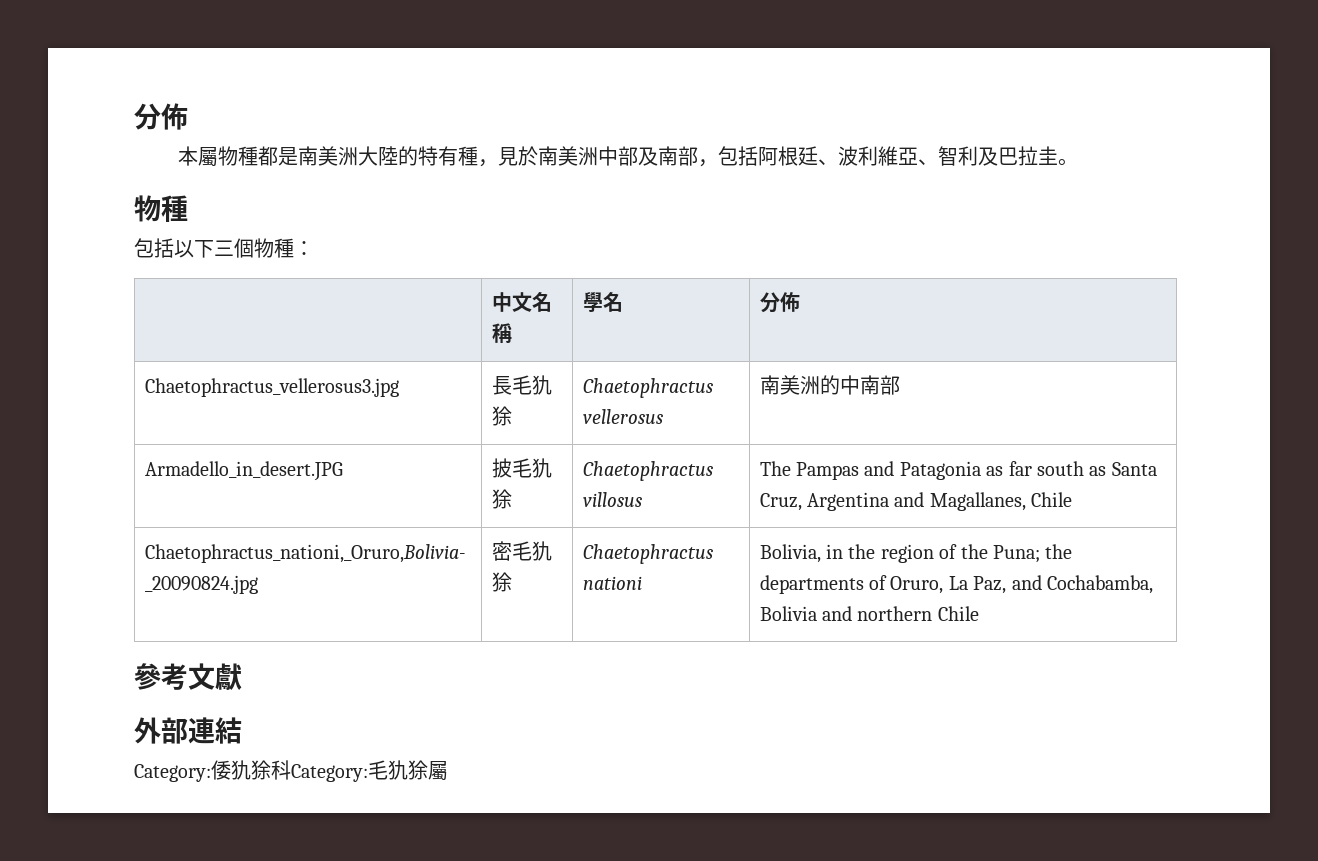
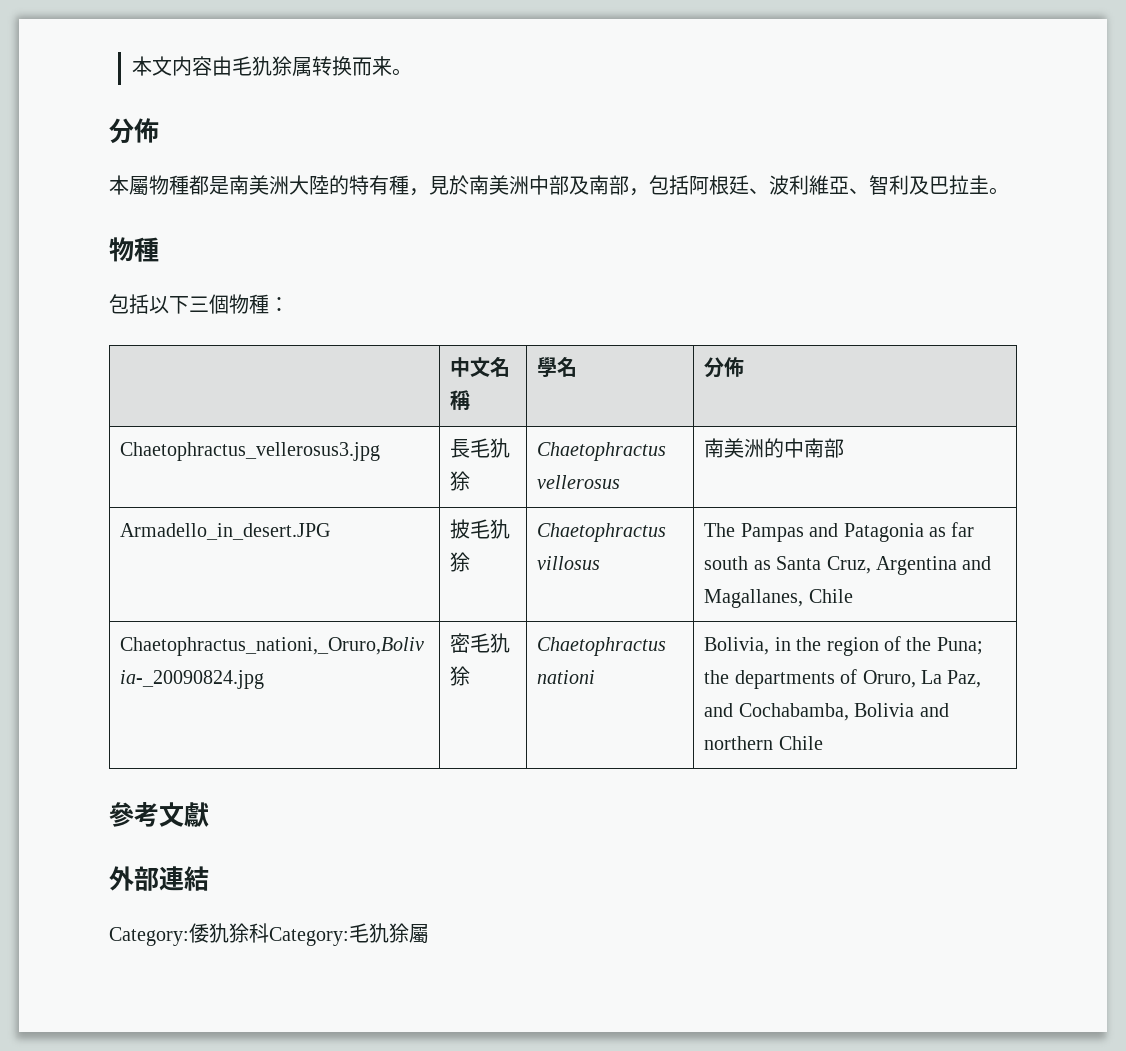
(134, 116) none -> [132,56,413,77] 本文内容由毛犰狳属转换而来。 //

